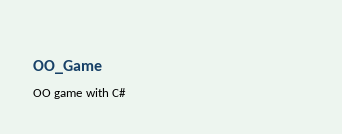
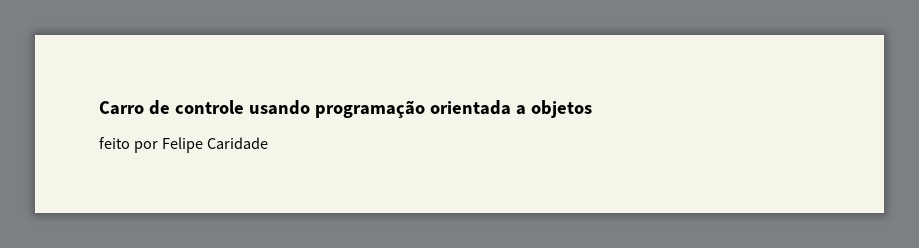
[33,60,102,74] [33,88,127,99] OO_Game // OO game with C# -> [99,100,592,119] [99,137,268,153] Carro de controle usando programação orientada a objetos // feito por Felipe Caridade

